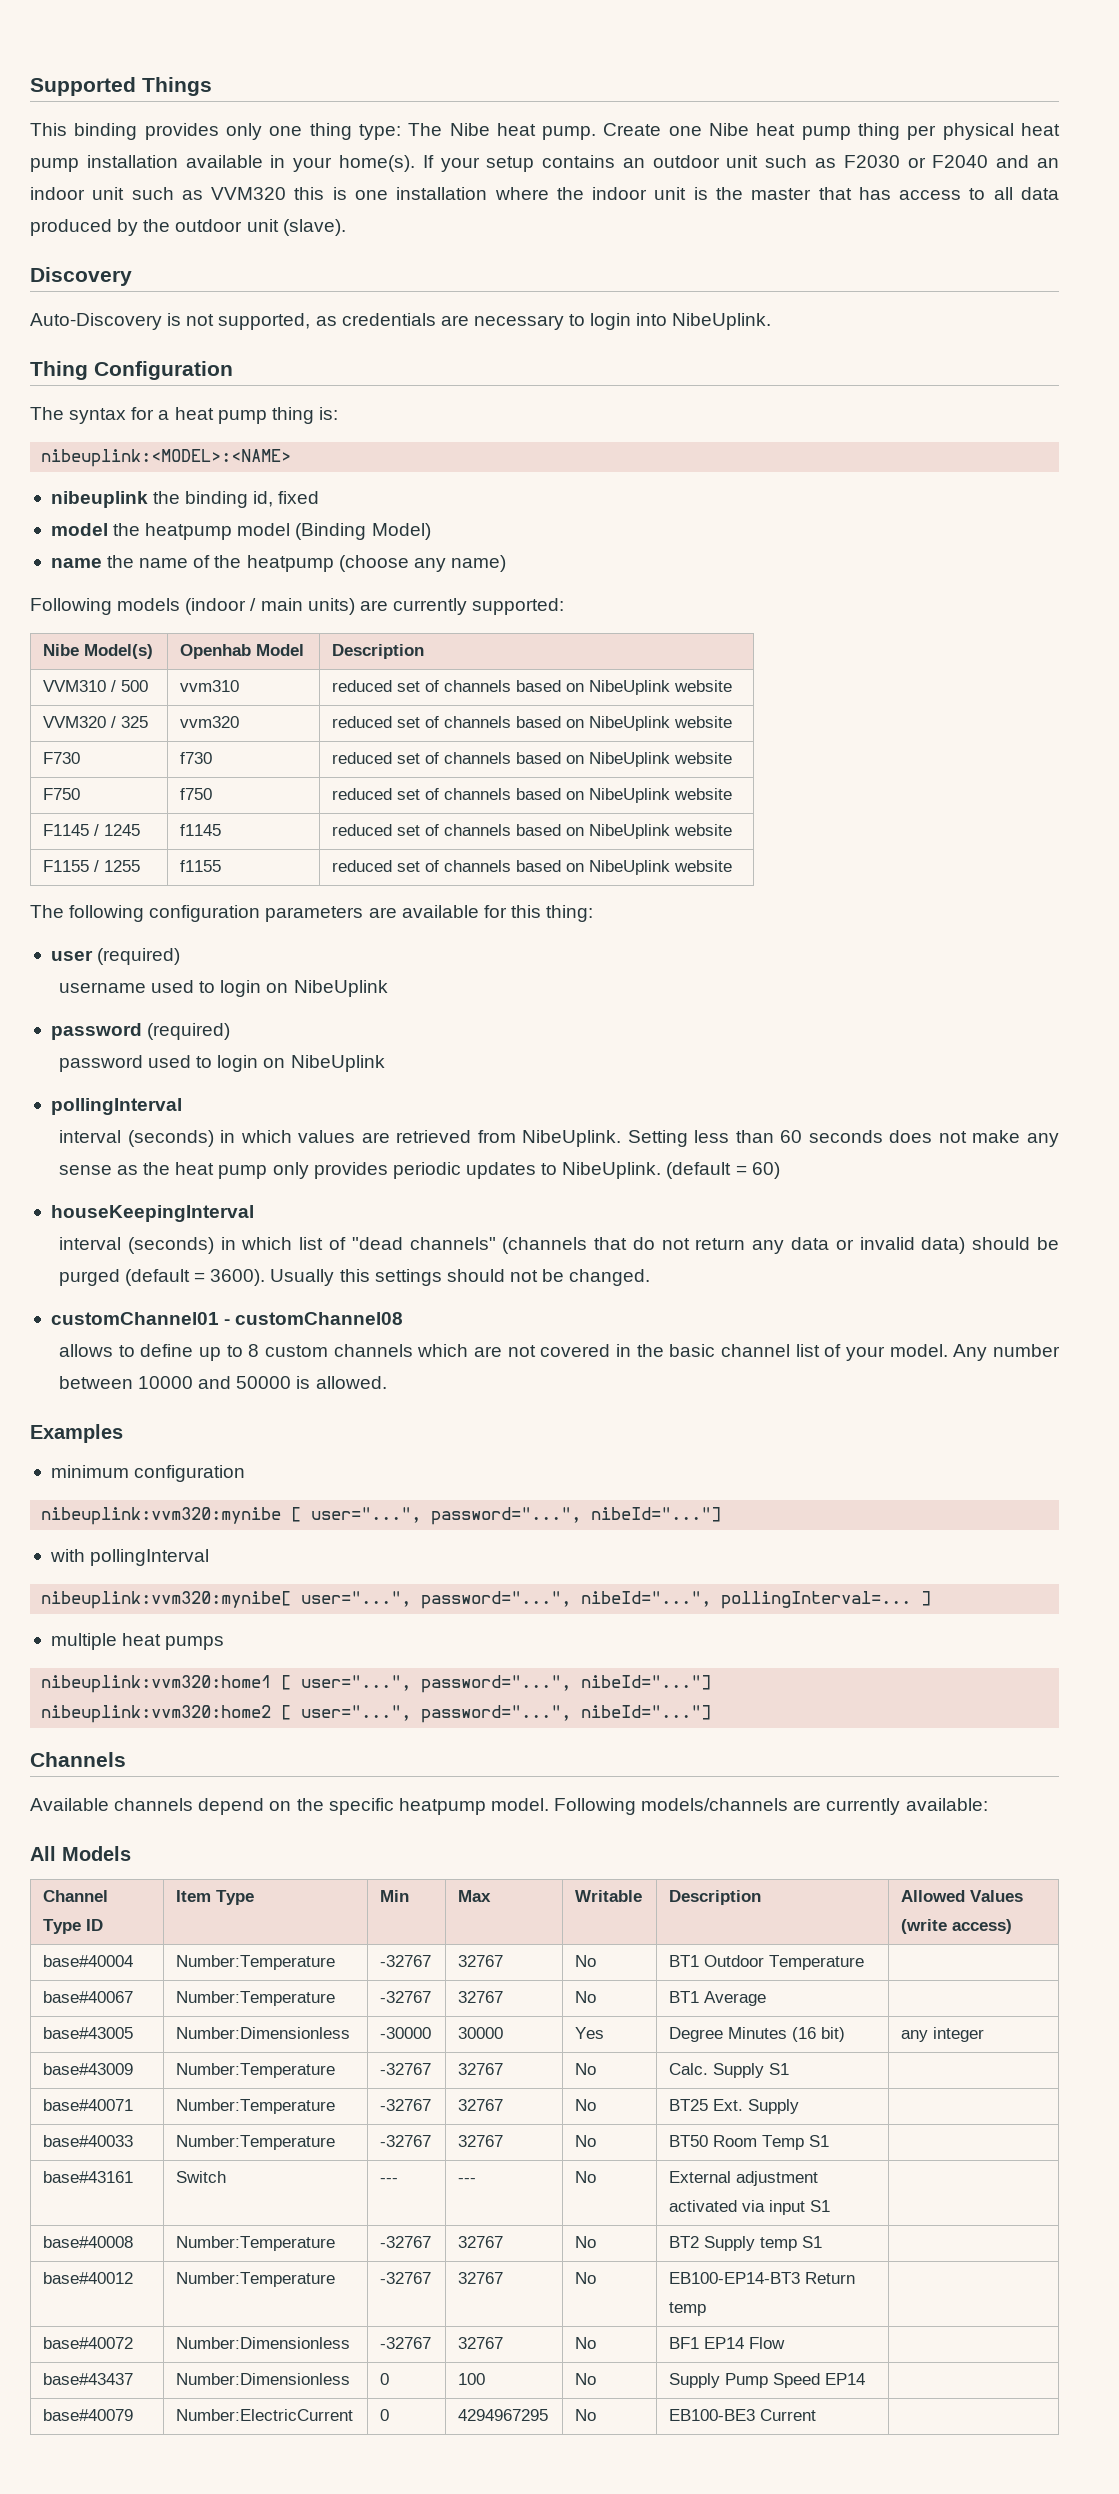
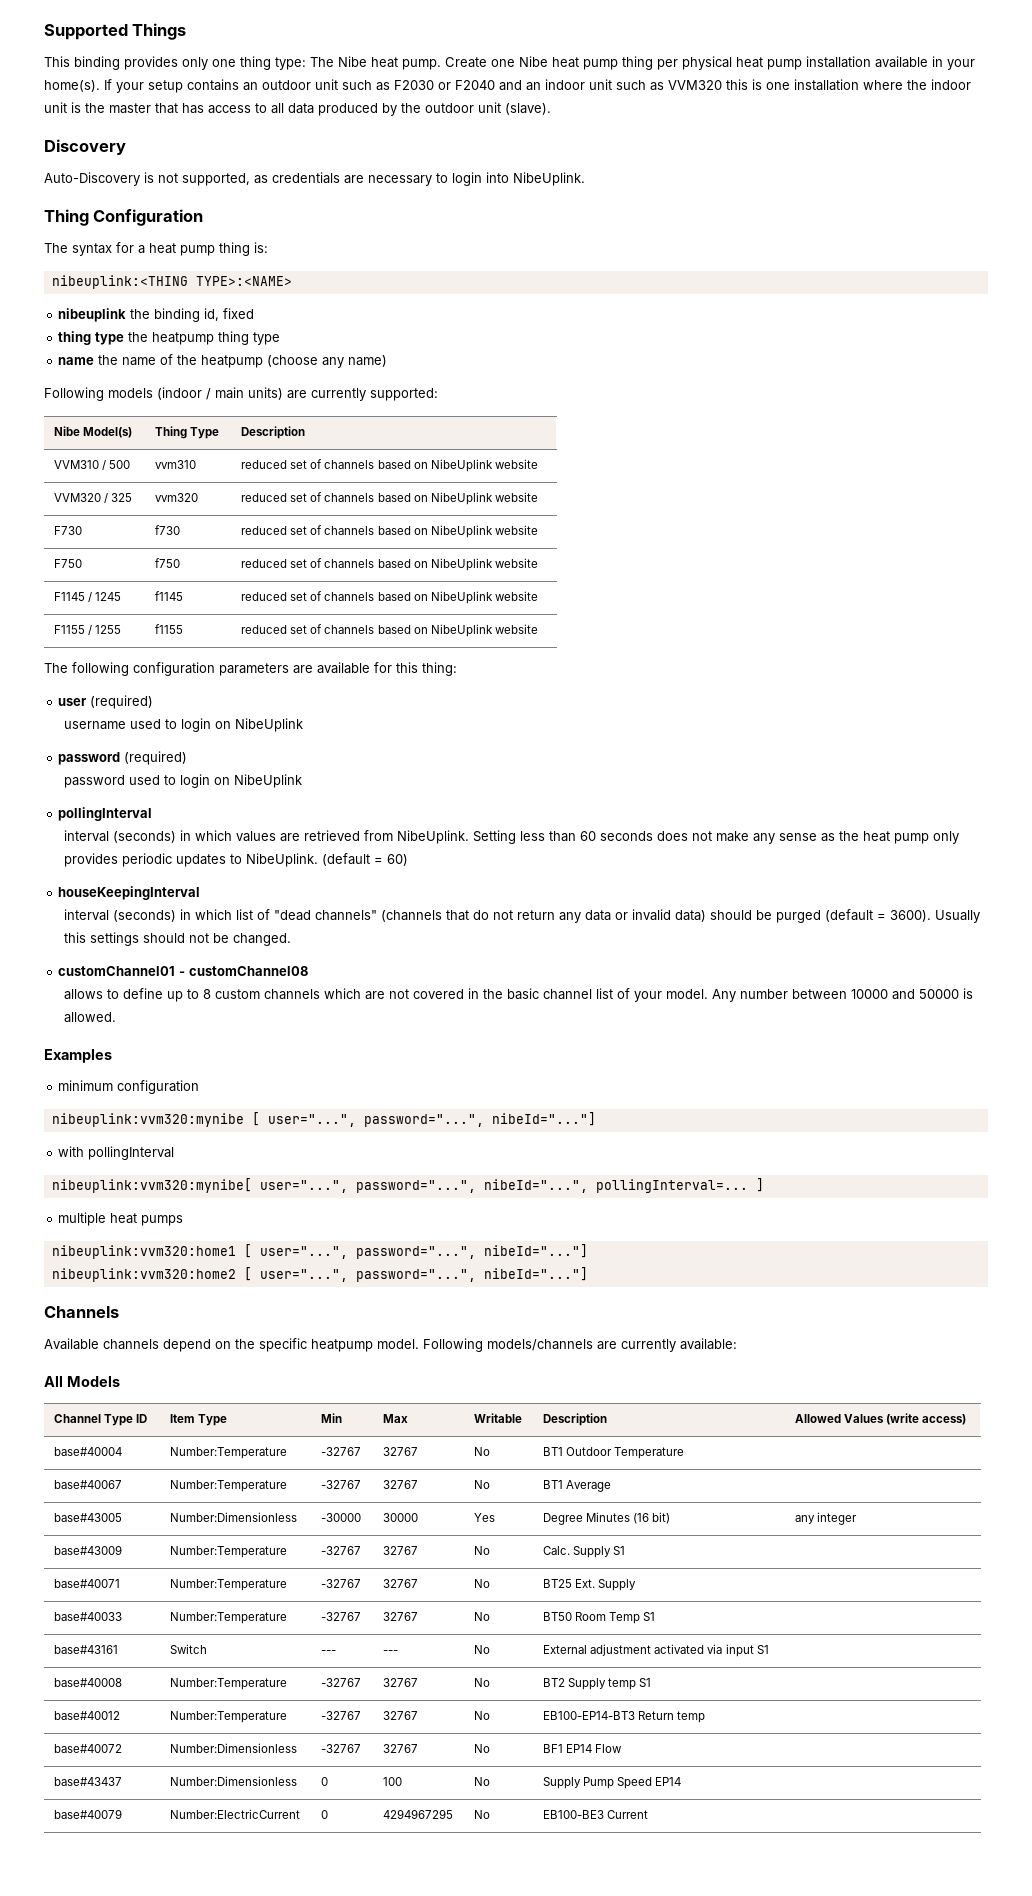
[41,449,292,467] nibeuplink:<MODEL>:<NAME> -> [51,275,292,289] nibeuplink:<THING TYPE>:<NAME>
[50,523,431,540] model the heatpump model (Binding Model) -> [58,331,281,345] thing type the heatpump thing type
[180,644,305,659] Openhab Model -> [155,426,220,439] Thing Type

